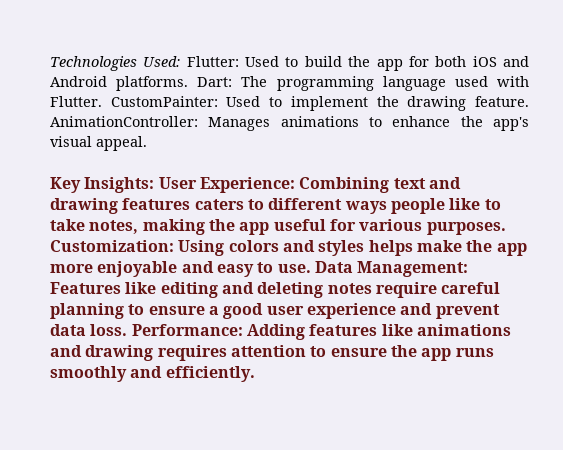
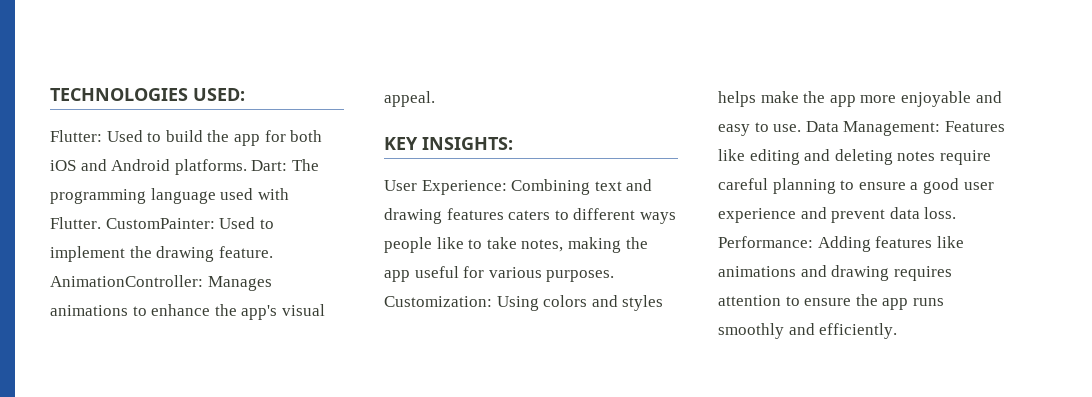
[50,56,181,71] Technologies Used: -> [50,88,245,101] TECHNOLOGIES USED: //
[50,177,155,193] Key Insights: -> [384,137,513,150] KEY INSIGHTS: //

